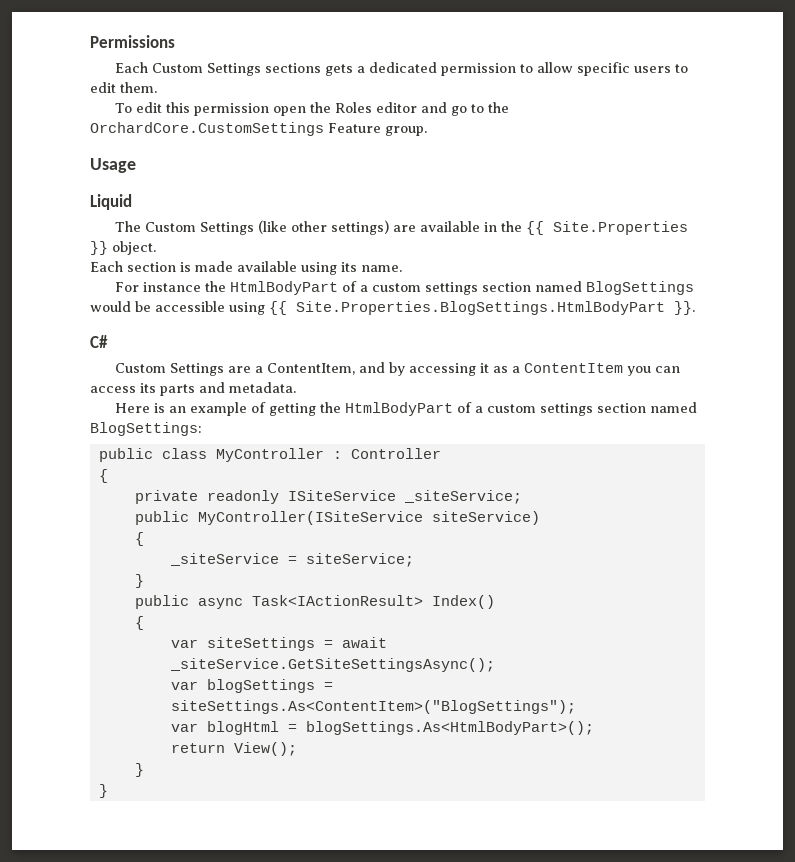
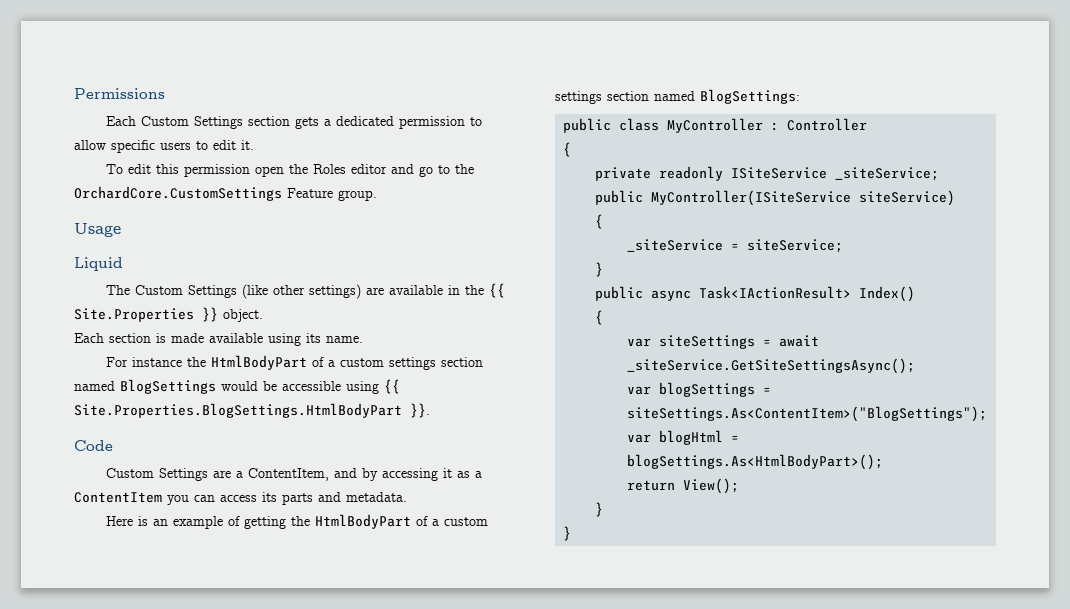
[264,63,321,73] sections -> [248,116,291,126] section
[120,82,157,93] them. -> [241,140,254,150] it.
[90,335,108,348] C# -> [74,440,113,451] Code

